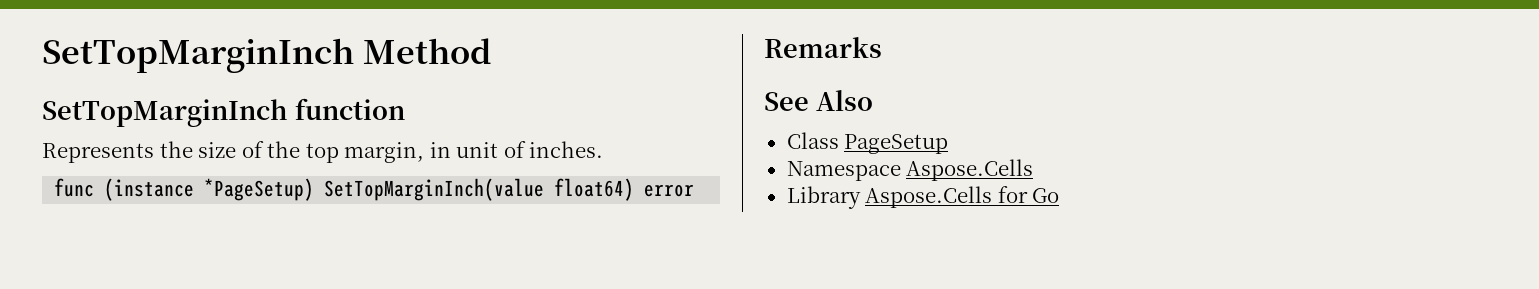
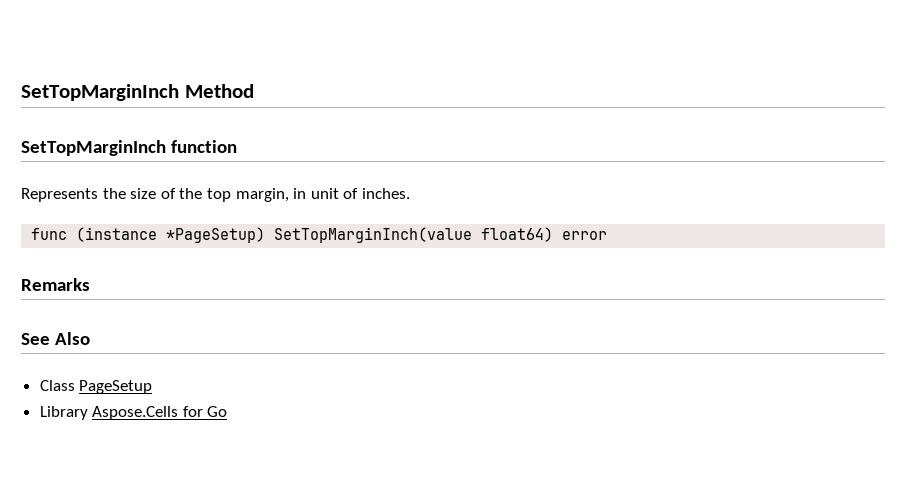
[786,159,1034,181] // Namespace Aspose.Cells -> (153, 387) none

